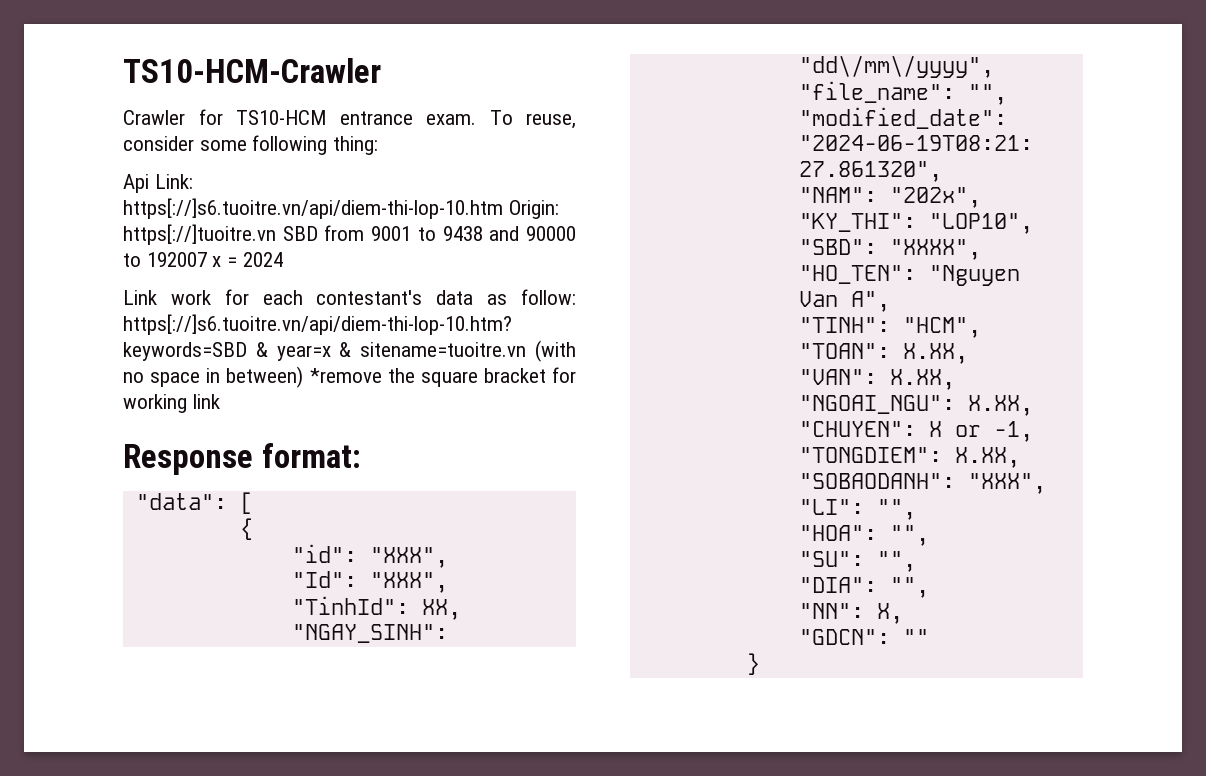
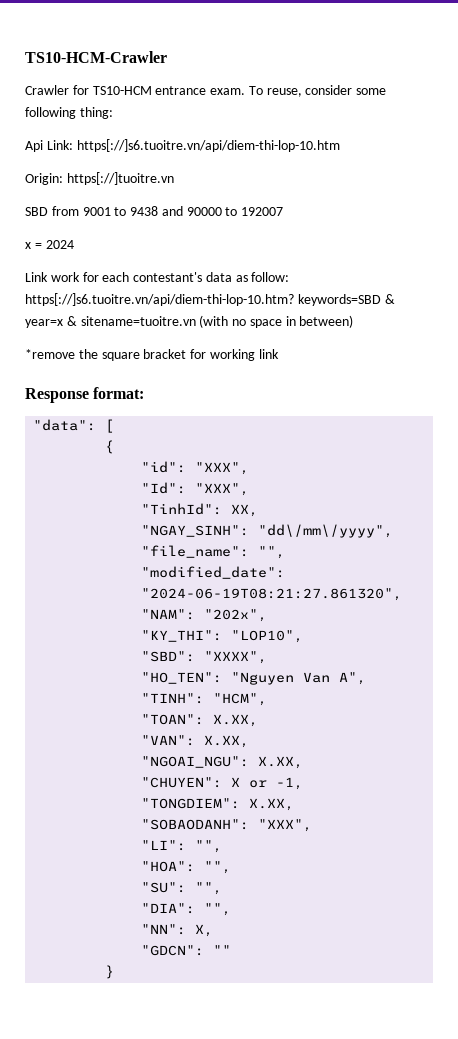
(503, 208) none -> (340, 145) //
(276, 234) none -> (174, 178) //
(207, 259) none -> (284, 211) //
(304, 377) none -> (354, 321) //

